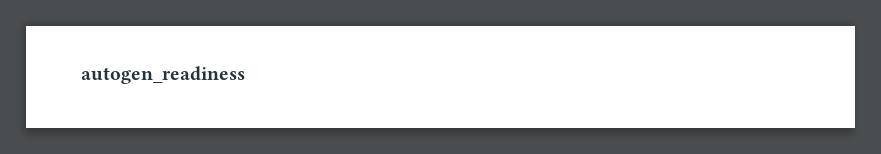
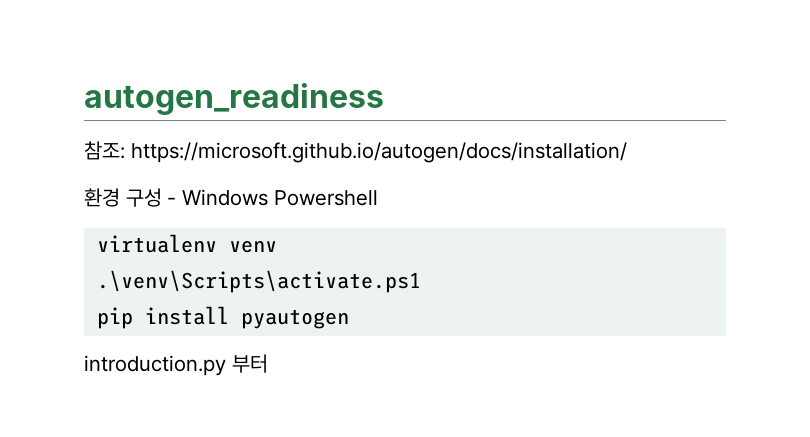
(245, 75) none -> [84,141,627,163] [84,188,378,207] [96,234,277,253] [96,270,421,293] [96,306,349,329] [84,354,268,376] // 참조: https://microsoft.github.io/autogen/docs/installation/ // 환경 구성 - Windows Powershell // virtualenv venv // .\venv\Scripts\activate.ps1 // pip install pyautogen // introduction.py 부터

